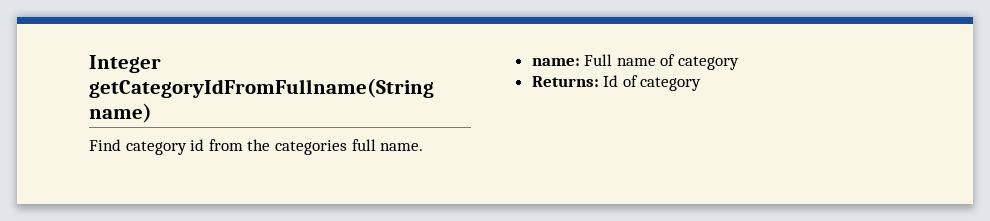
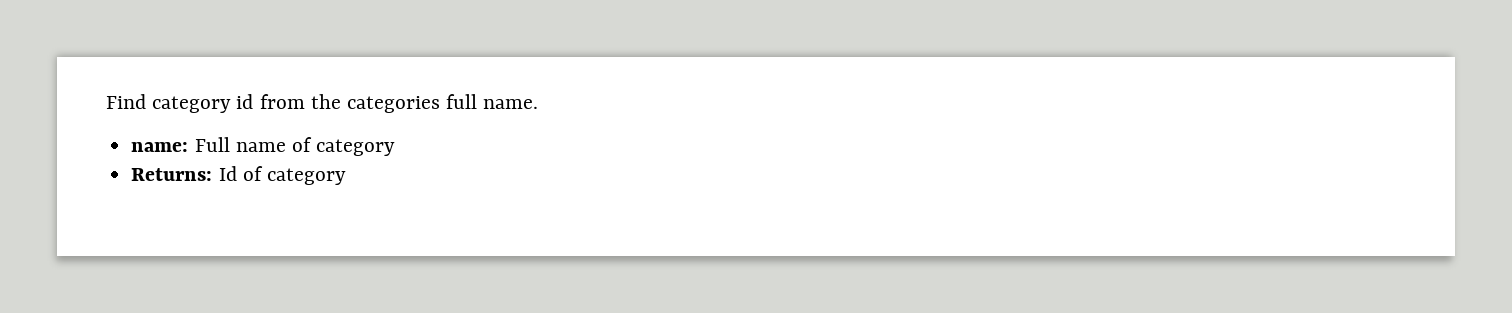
[89,55,161,73] [89,78,434,98] [89,103,152,123] Integer getCategoryIdFromFullname(String name) // -> (106, 101) none

